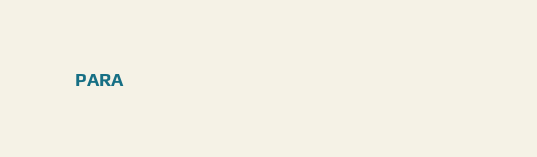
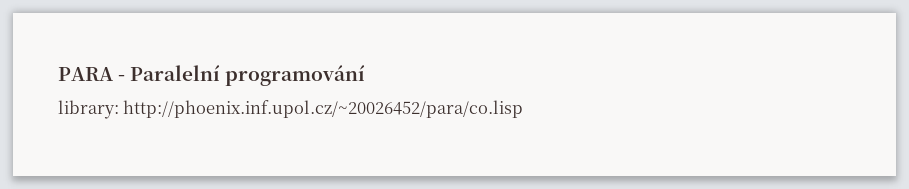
(124, 80) none -> [118,65,366,86] [58,100,524,119] - Paralelní programování // library: http://phoenix.inf.upol.cz/~20026452/para/co.lisp

